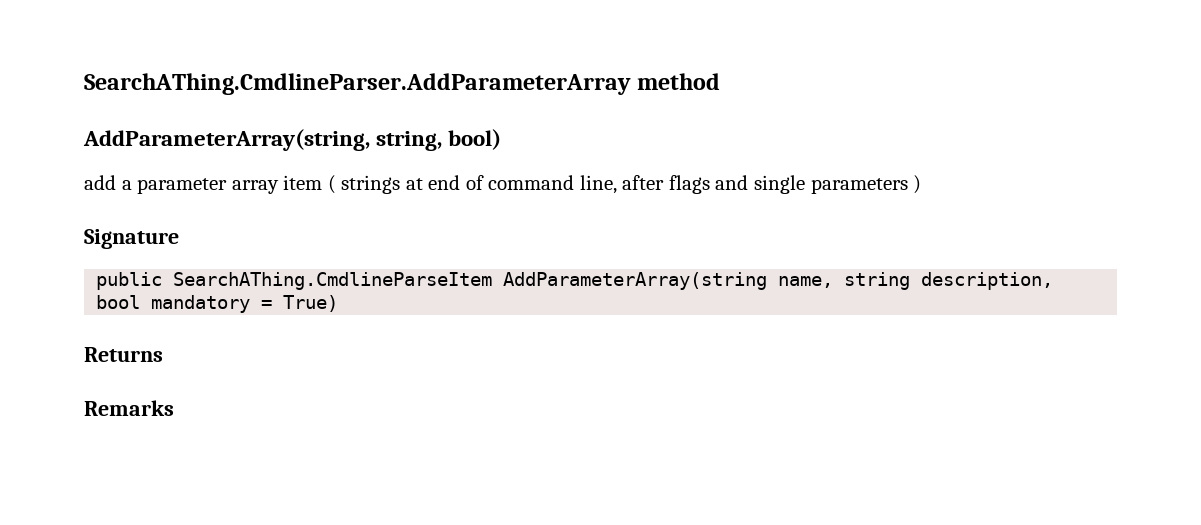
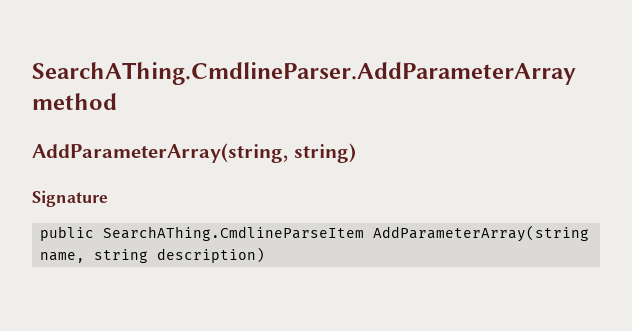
[376,129,502,151] [84,175,922,194] string, bool) // add a parameter array item ( strings at end of command line, after flags and single parameters ) -> [293,143,356,163] string)
[921,272,1054,290] [96,295,339,313] [84,347,163,362] [84,400,174,416] description, bool mandatory = True) // Returns // Remarks -> [157,247,266,263] description)

